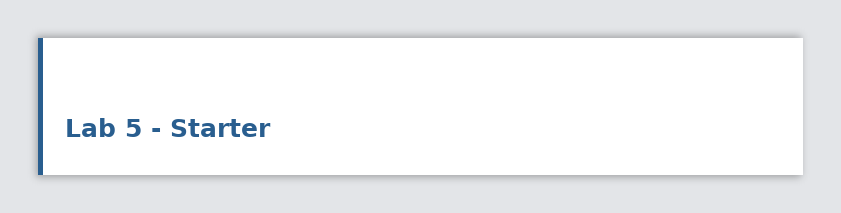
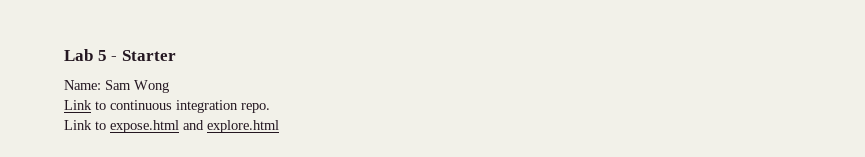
(271, 128) none -> [64,80,169,93] [64,100,270,113] [64,120,279,133] // Name: Sam Wong // Link to continuous integration repo. // Link to expose.html and explore.html

